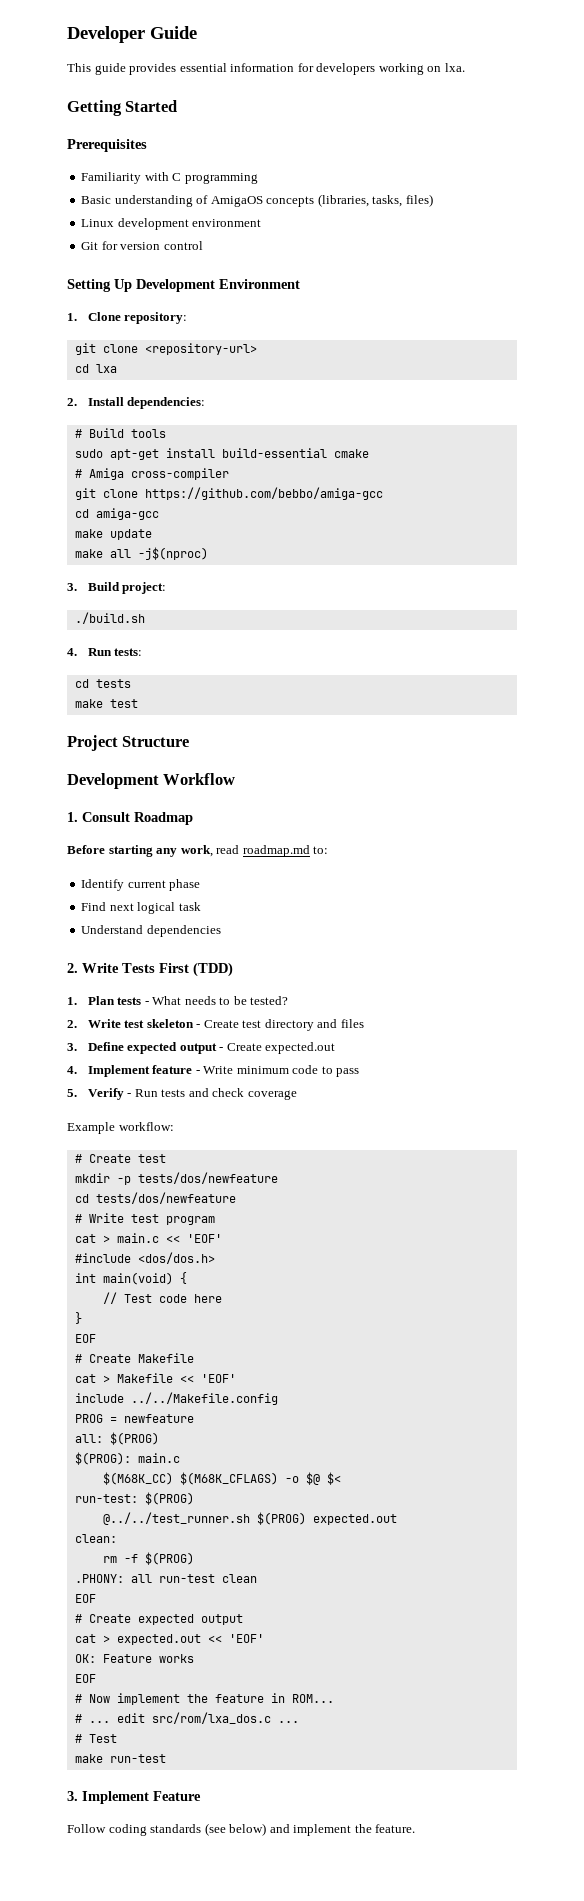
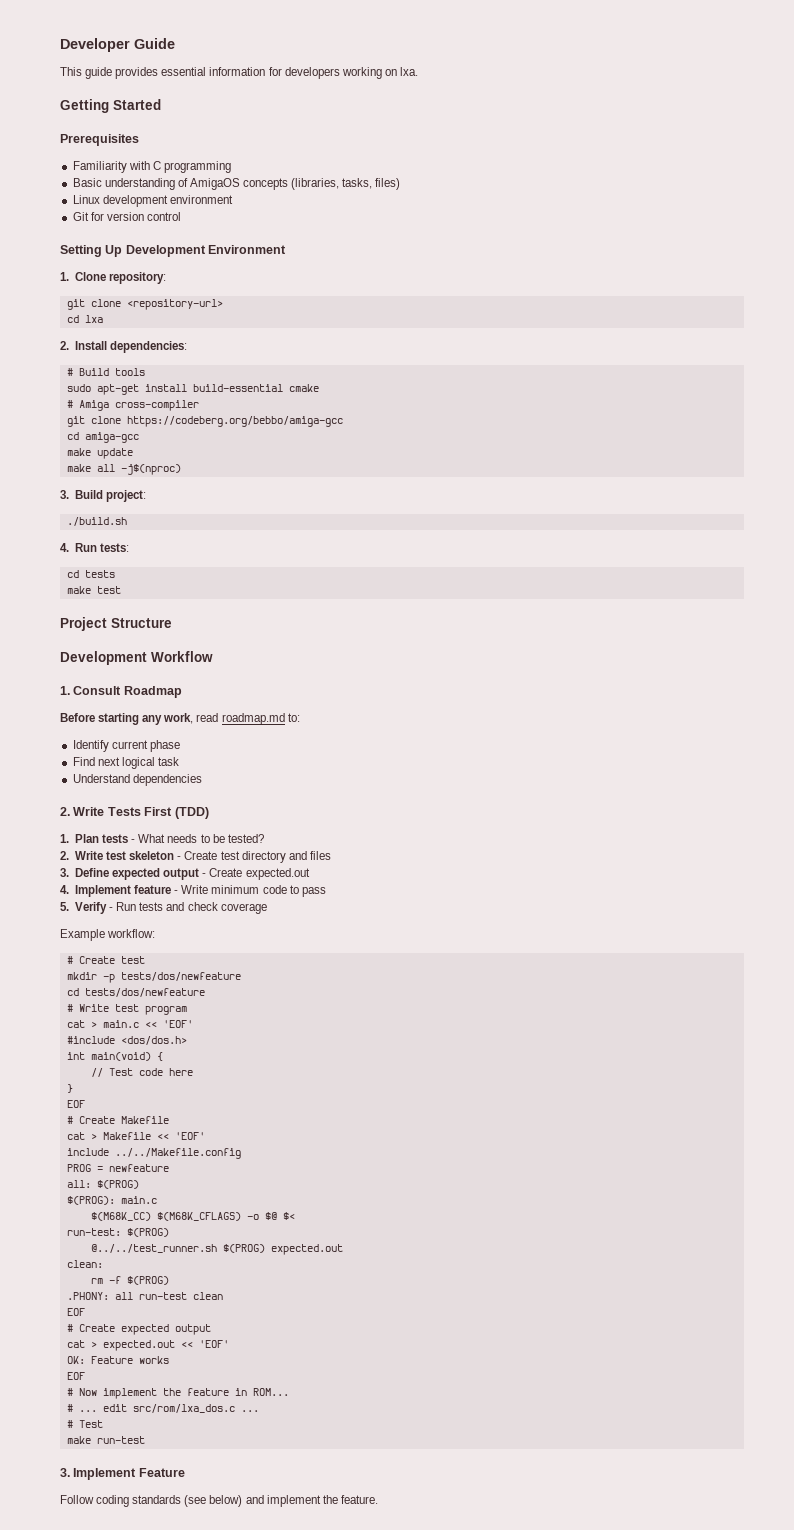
[144,487,383,500] https://github.com/bebbo/amiga-gcc -> [126,416,343,427] https://codeberg.org/bebbo/amiga-gcc

